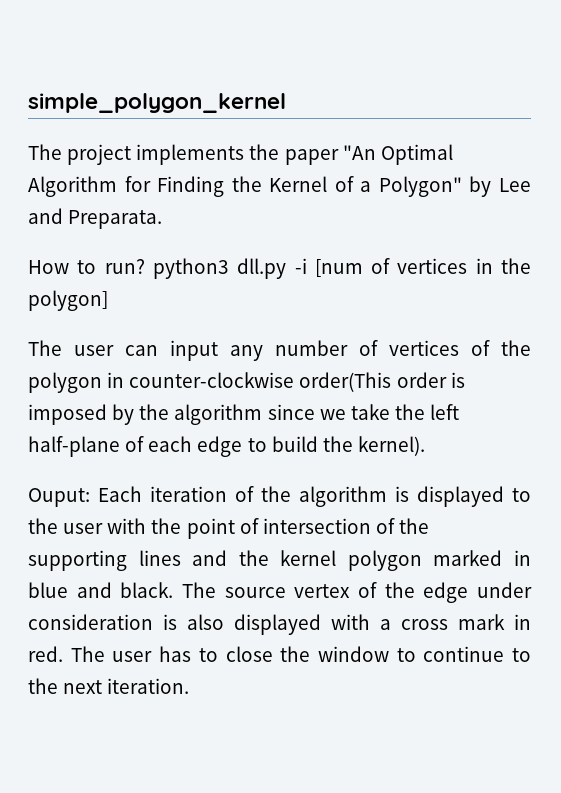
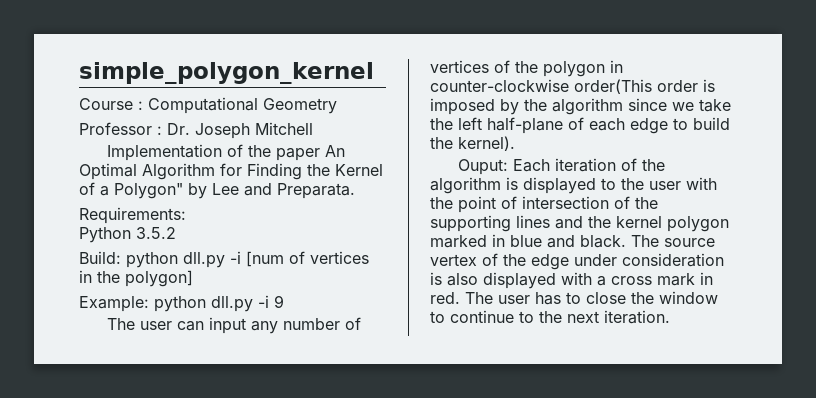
[28,144,245,165] The project implements -> [79,97,337,114] [79,122,313,139] [107,144,244,161] Course : Computational Geometry // Professor : Dr. Joseph Mitchell // Implementation of
[342,145,376,160] "An -> [325,145,346,157] An
[28,258,229,279] How to run? python3 -> [79,207,186,224] [79,227,176,243] [79,251,178,268] Requirements: // Python 3.5.2 // Build: python
(108, 300) none -> [79,295,284,312] // Example: python dll.py -i 9

